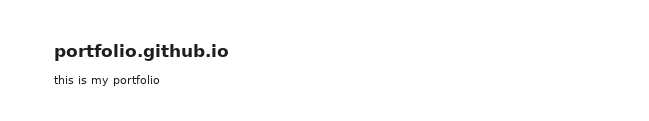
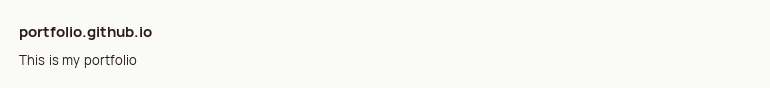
[54,75,74,84] this -> [19,55,45,65] This

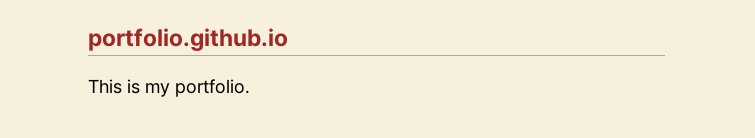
[83,55,137,68] portfolio -> [175,79,250,97] portfolio.

